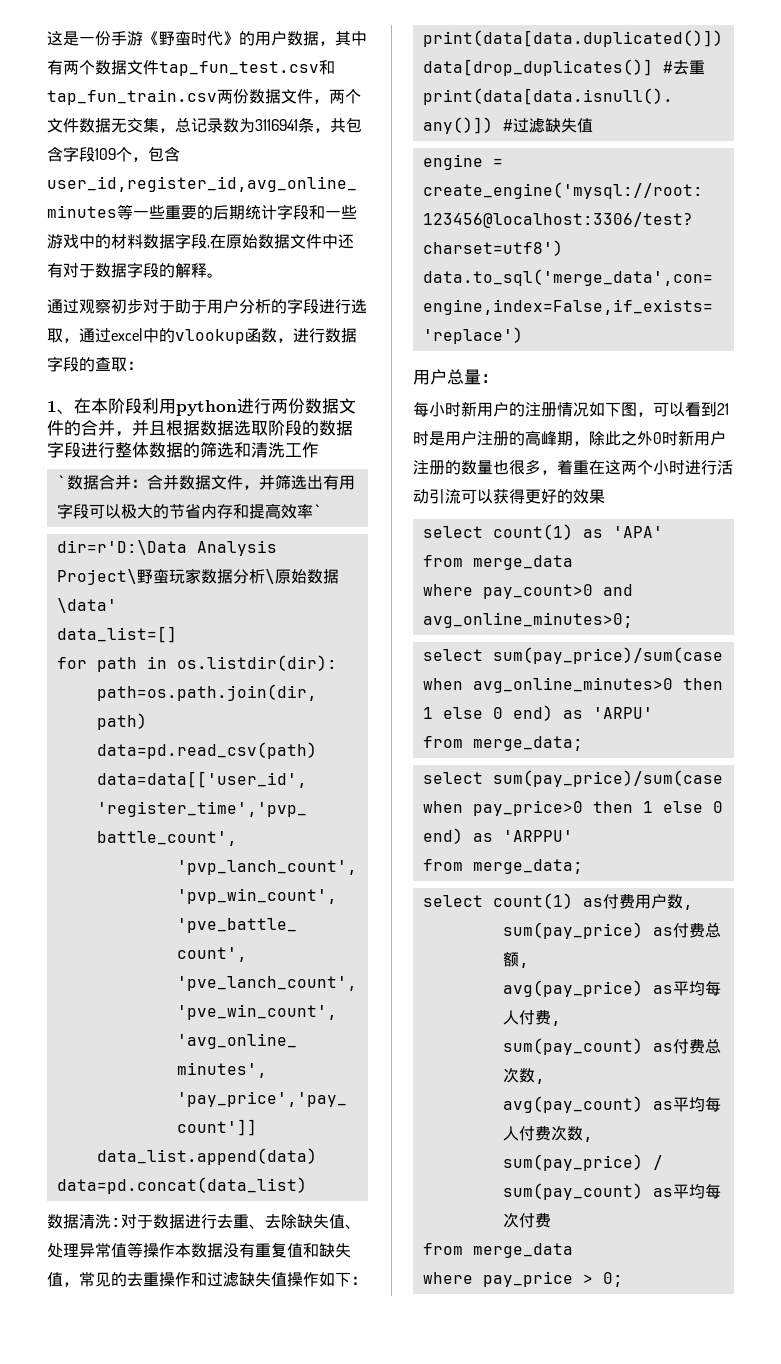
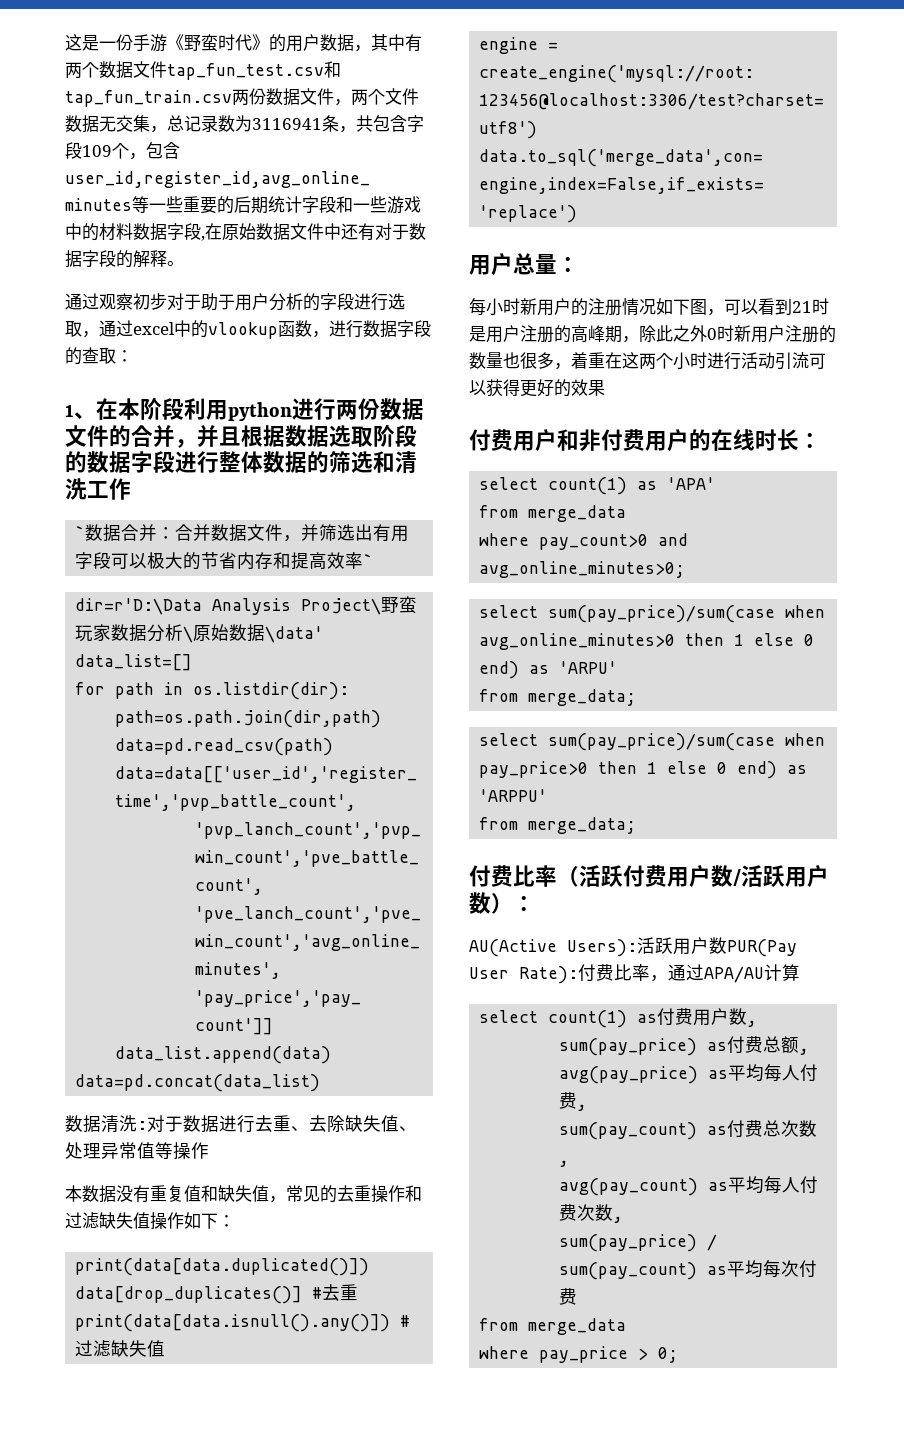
(175, 1250) none -> (209, 1150) //
(605, 496) none -> [469,429,821,452] // 付费用户和非付费用户的在线时长：
(583, 866) none -> [469,865,829,887] [469,892,535,914] [469,937,797,957] [469,964,800,984] // 付费比率（活跃付费用户数/活跃用户数）： // AU(Active Users):活跃用户数PUR(Pay User Rate):付费比率，通过APA/AU计算

